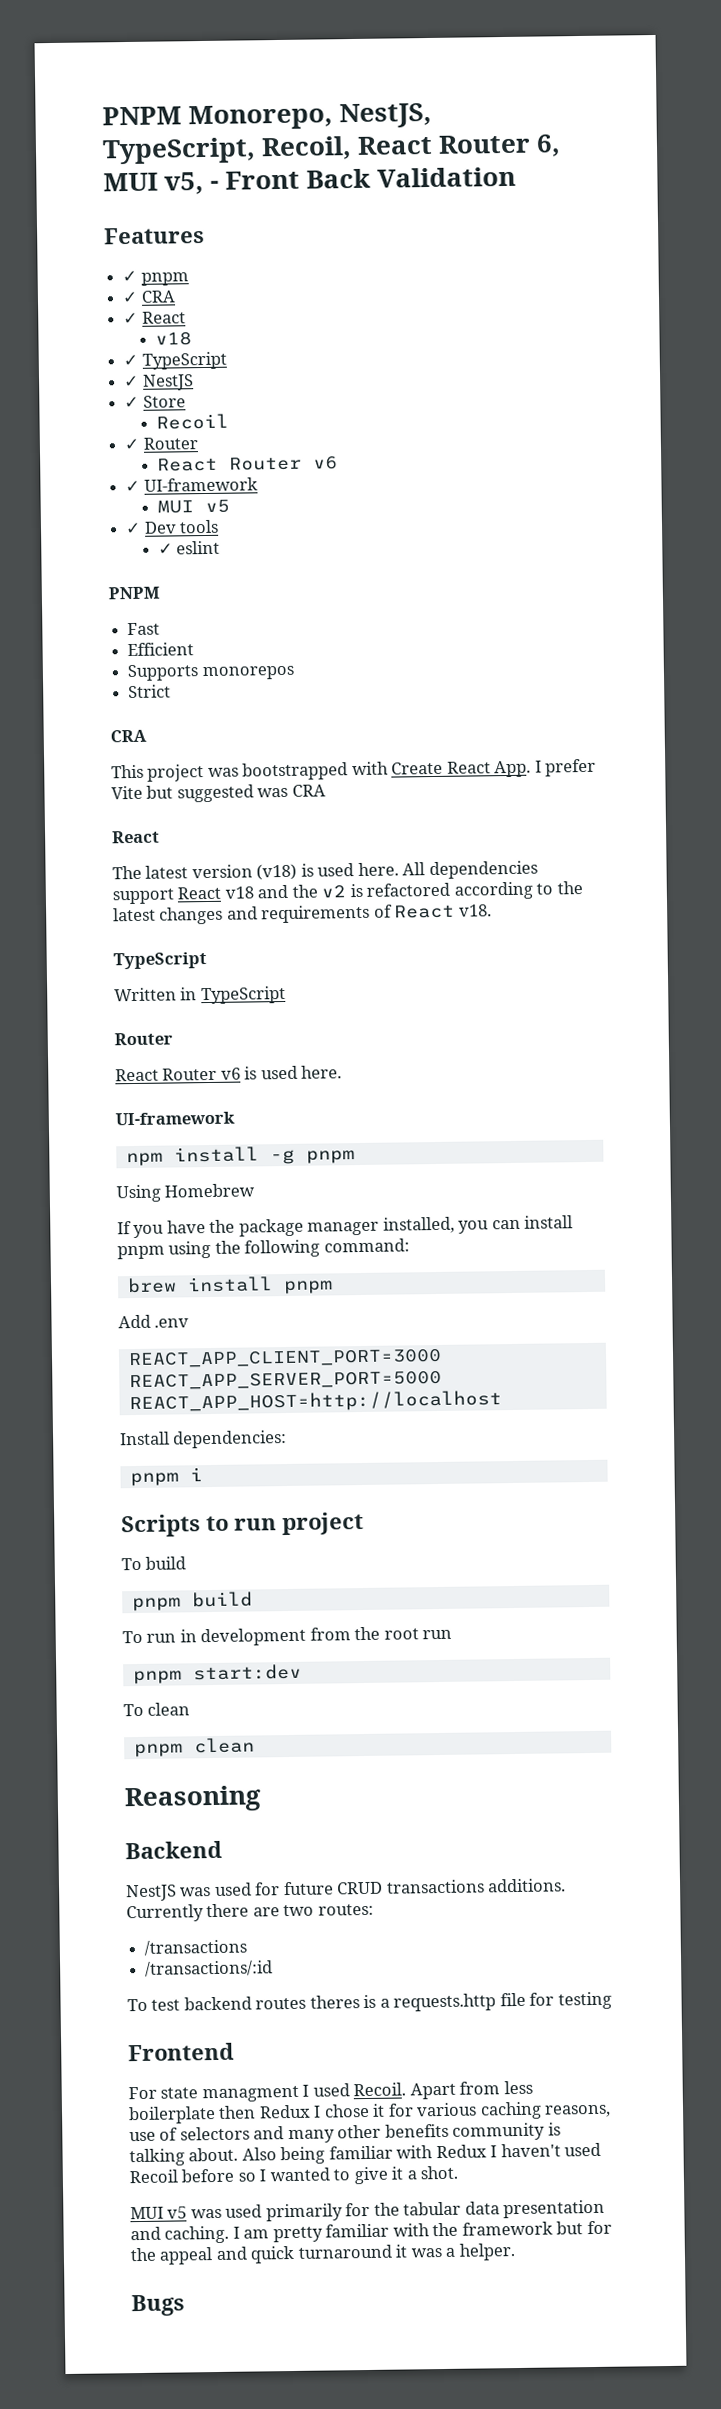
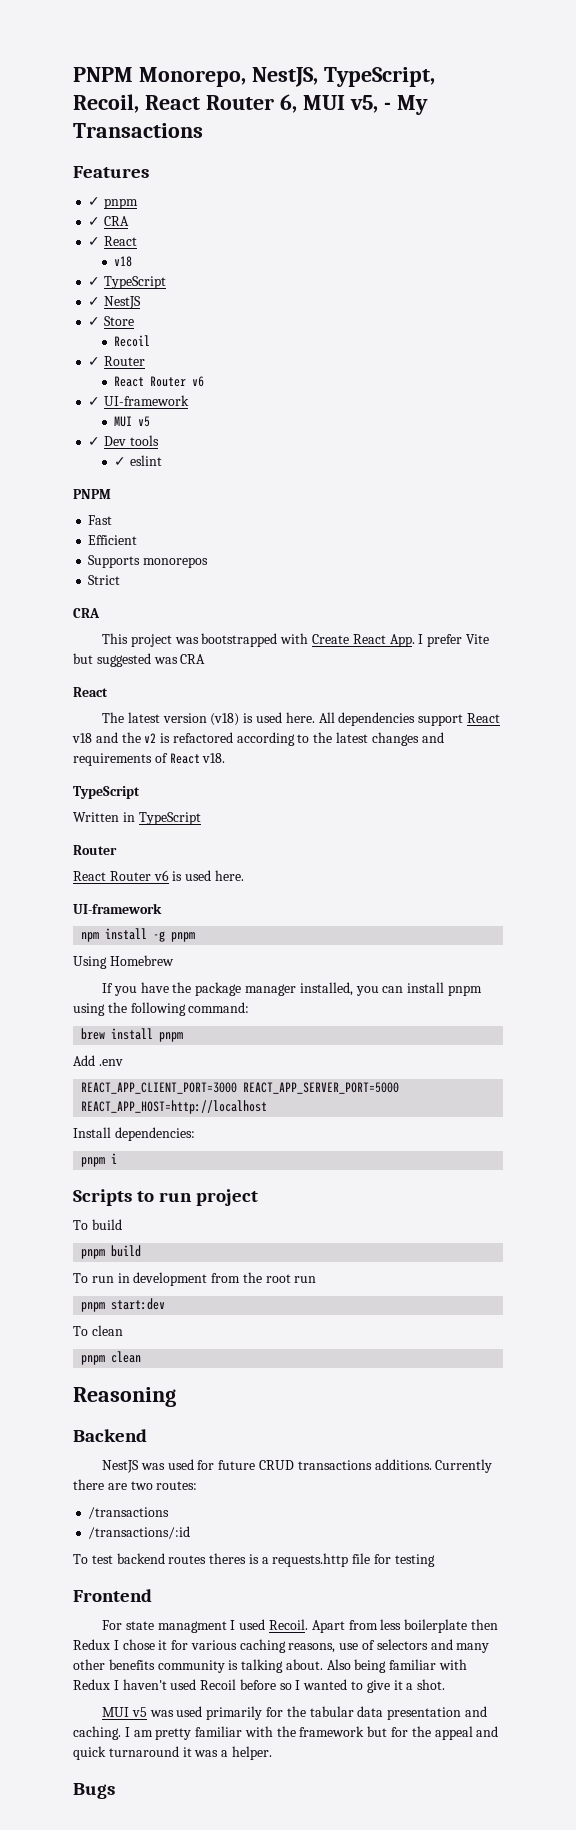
[225,166,517,190] Front Back Validation -> [396,95,428,115] [73,123,203,138] My Transactions

